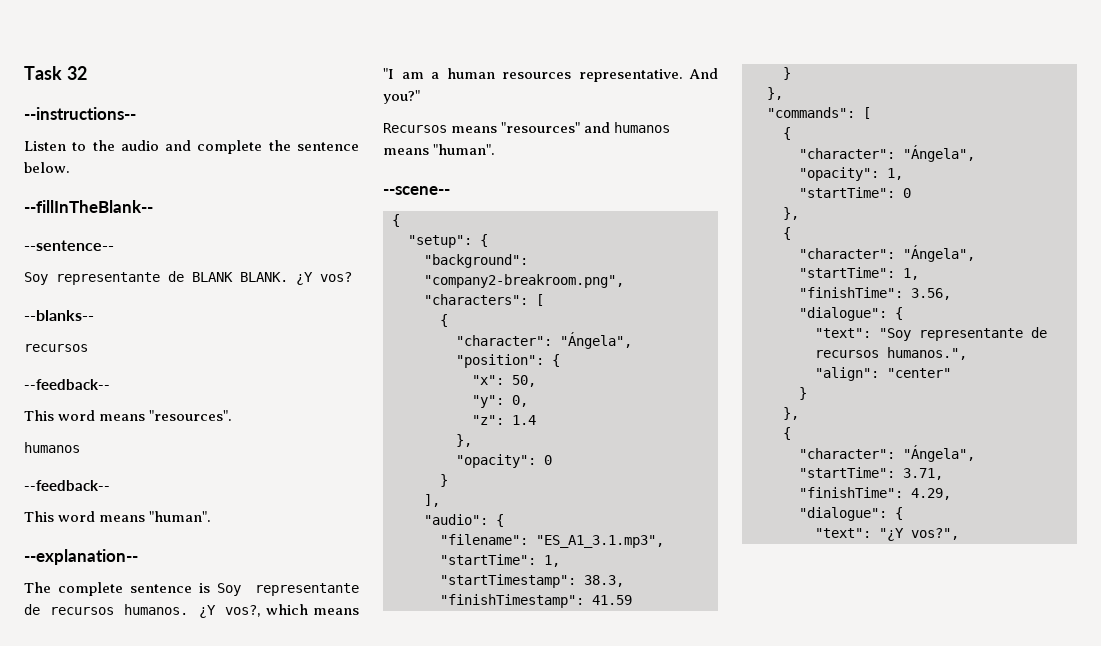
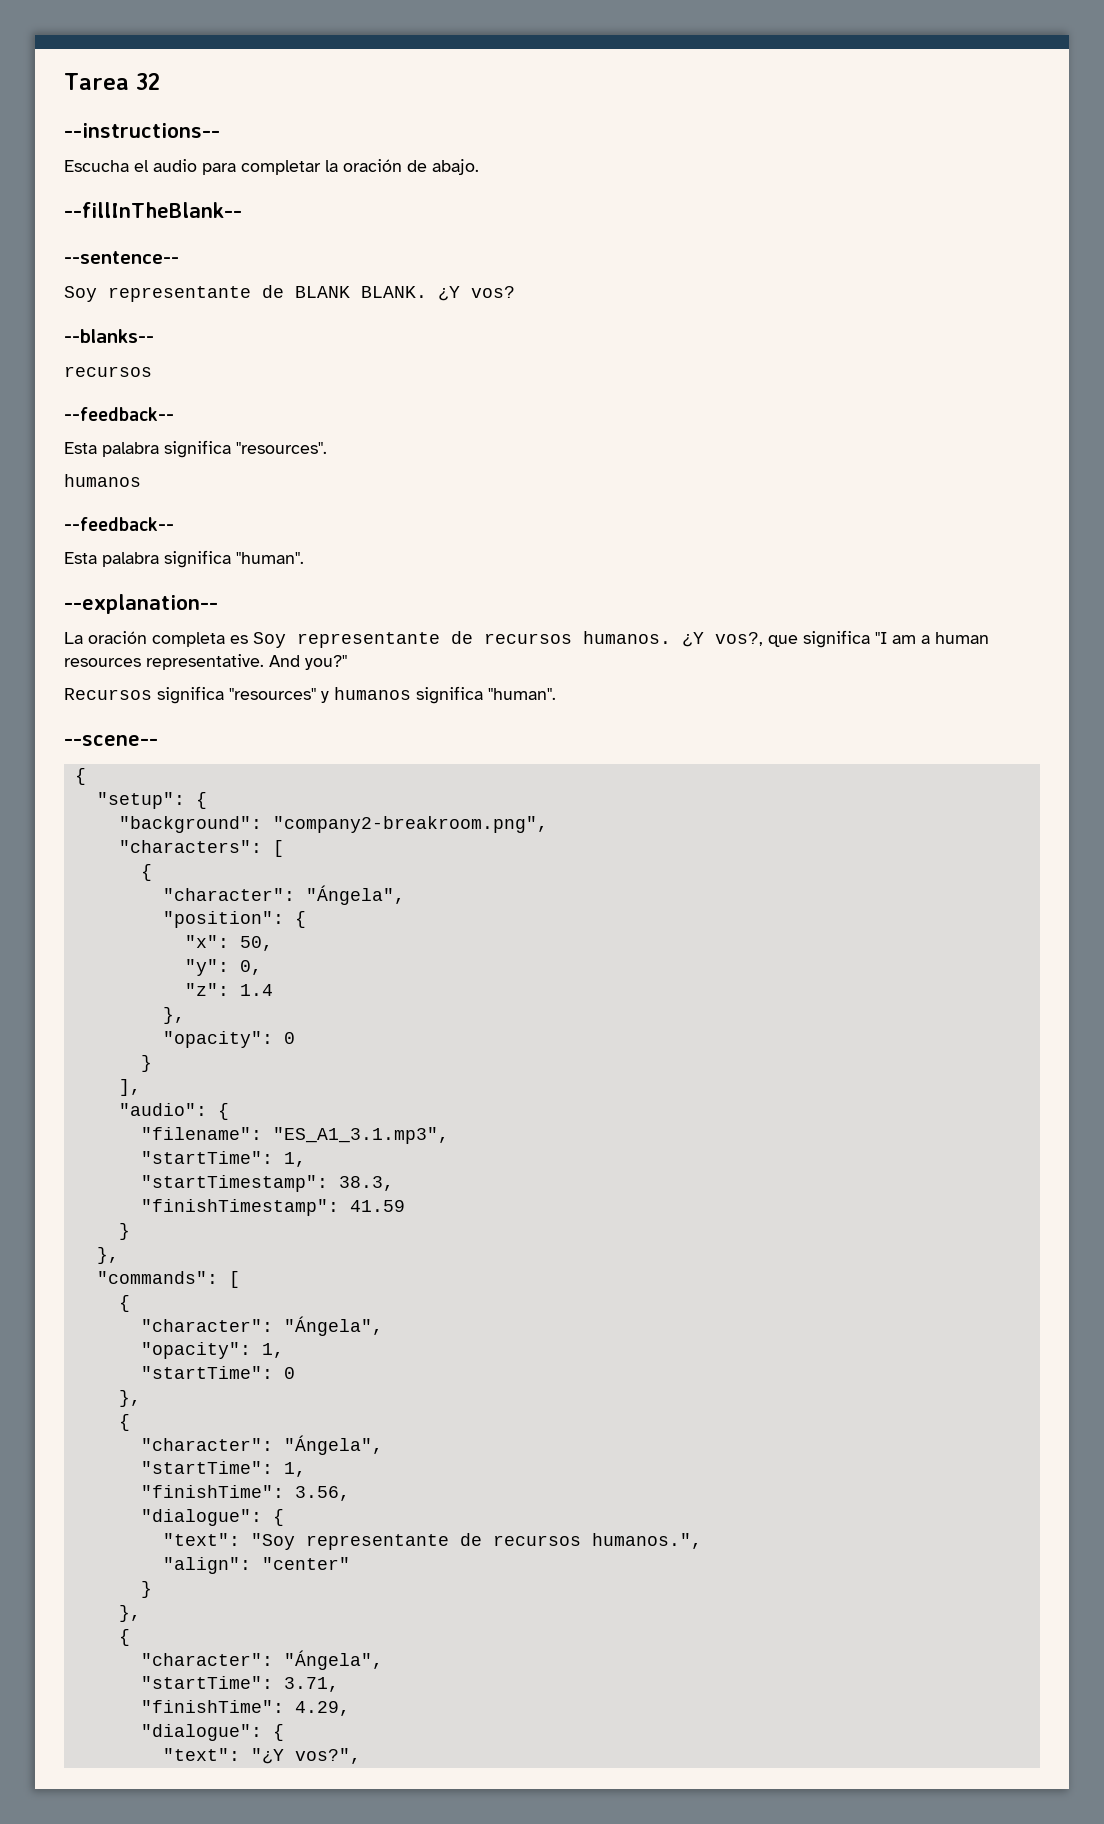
[24,66,62,80] Task -> [64,73,129,90] Tarea
[24,140,359,154] [24,162,70,173] Listen to the audio and complete the sentence below. -> [64,159,479,175] Escucha el audio para completar la oración de abajo.
[24,410,146,421] This word means -> [64,440,231,458] Esta palabra significa
[24,511,146,522] This word means -> [64,550,231,568] Esta palabra significa
[24,582,211,596] The complete sentence is -> [64,631,248,647] La oración completa es
[265,604,359,615] which means -> [768,630,870,648] que significa
[451,122,671,133] [383,148,429,155] means "resources" and humanos means -> [157,686,483,704] significa "resources" y humanos significa

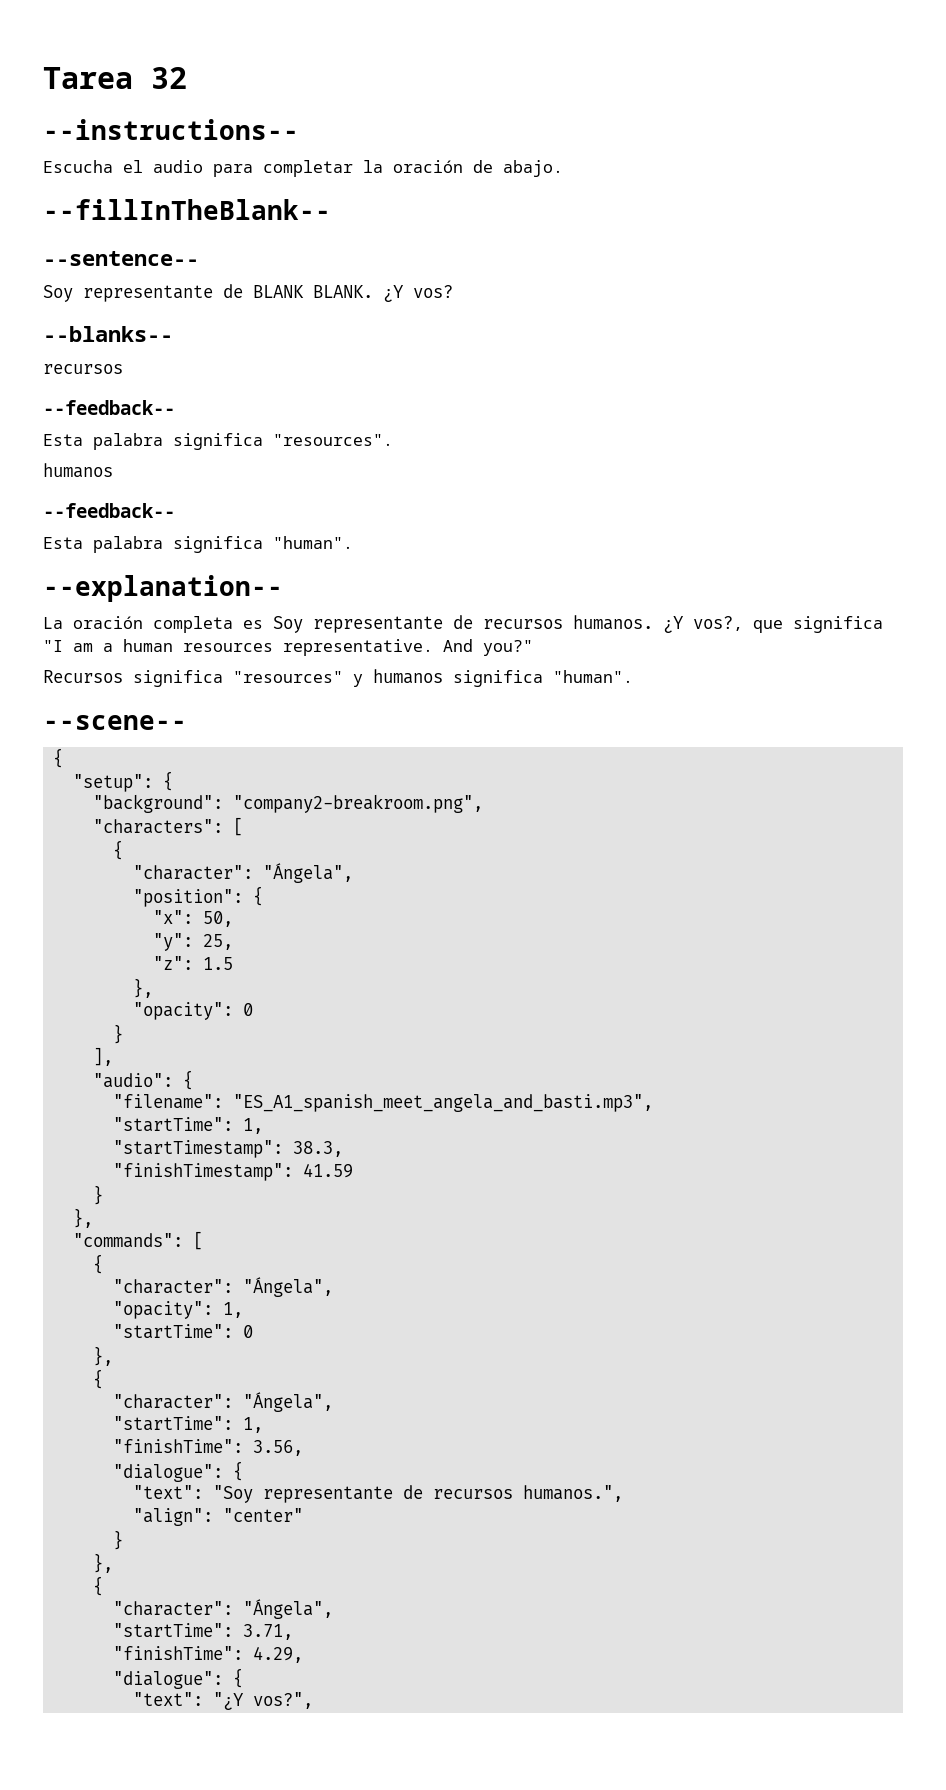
[239,960,262,975] 0, -> [202,934,233,950] 25,
[239,984,273,996] 1.4 -> [202,957,233,970] 1.5
[272,1127,449,1144] "ES_A1_3.1.mp3", -> [232,1094,653,1112] "ES_A1_spanish_meet_angela_and_basti.mp3",

